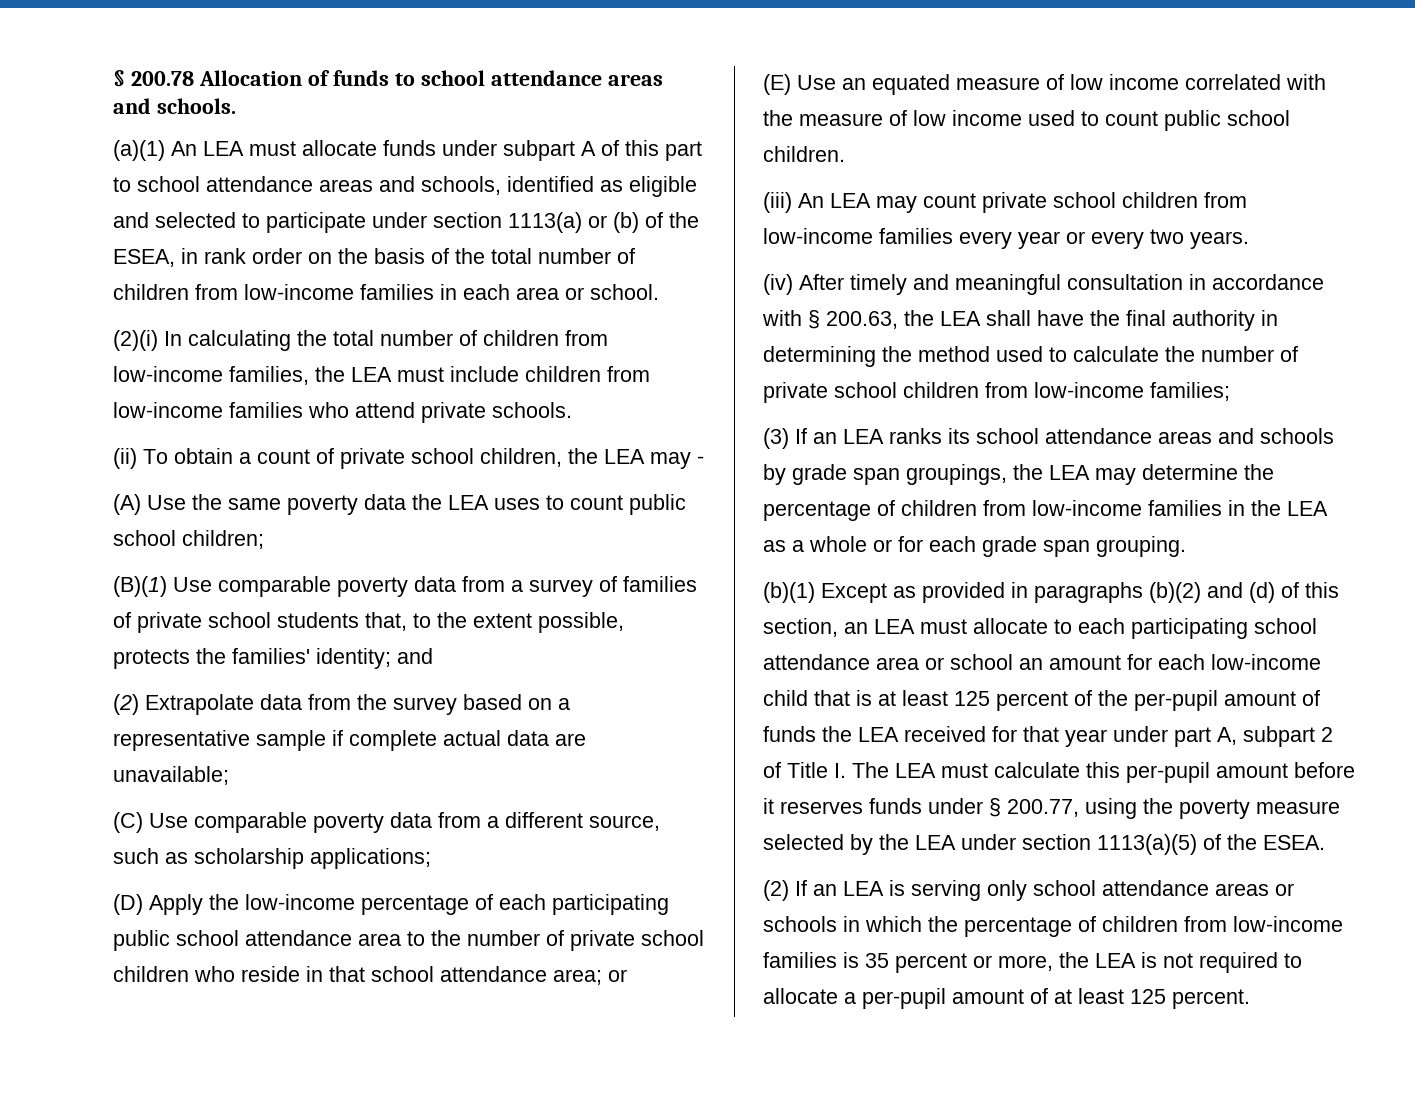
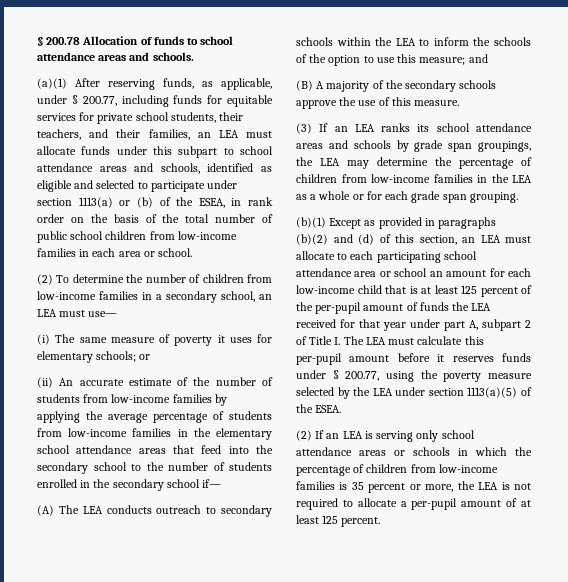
[171,141,197,156] An -> [75,78,272,90] [37,95,273,107] [37,112,244,124] [37,129,211,140] After reserving funds, as applicable, under § 200.77, including funds for equitable services for private school students, their teachers, and their families, an
[503,140,702,161] subpart A of this part -> [153,146,218,158] this subpart
(635, 256) none -> [37,231,104,243] public school
[113,330,608,351] [113,366,650,385] [113,402,572,423] [113,448,704,469] [113,494,686,515] [113,530,264,549] [113,576,697,597] [113,612,624,633] [113,648,433,669] [113,694,570,715] [113,730,586,751] [113,766,229,785] [113,812,660,833] [113,848,431,869] [113,894,669,915] [113,930,704,951] [113,966,627,985] [763,74,1326,95] [763,110,1290,131] [763,146,845,162] [763,192,1247,213] [763,228,1249,249] [763,274,1324,295] [762,310,1278,331] [763,346,1298,367] [763,382,1230,403] (2)(i) In calculating the total number of children from low-income families, the LEA must include children from low-income families who attend private schools. // (ii) To obtain a count of private school children, the LEA may - // (A) Use the same poverty data the LEA uses to count public school children; // (B)(1) Use comparable poverty data from a survey of families of private school students that, to the extent possible, protects the families' identity; and // (2) Extrapolate data from the survey based on a representative sample if complete actual data are unavailable; // (C) Use comparable poverty data from a different source, such as scholarship applications; // (D) Apply the low-income percentage of each participating public school attendance area to the number of private school children who reside in that school attendance area; or // (E) Use an equated measure of low income correlated with the measure of low income used to count public school children. // (iii) An LEA may count private school children from low-income families every year or every two years. // (iv) After timely and meaningful consultation in accordance with § 200.63, the LEA shall have the final authority in determining the method used to calculate the number of private school children from low-income families; -> [37,274,272,285] [37,291,272,303] [37,309,118,317] [37,334,272,346] [37,351,151,363] [37,377,273,388] [37,394,227,406] [37,411,272,423] [37,428,272,440] [37,445,274,454] [37,462,272,474] [37,479,222,491] [37,505,272,517] [296,37,531,46] [296,54,488,66] [296,80,497,92] [296,97,460,109] (2) To determine the number of children from low-income families in a secondary school, an LEA must use— // (i) The same measure of poverty it uses for elementary schools; or // (ii) An accurate estimate of the number of students from low-income families by applying the average percentage of students from low-income families in the elementary school attendance areas that feed into the secondary school to the number of students enrolled in the secondary school if— // (A) The LEA conducts outreach to secondary schools within the LEA to inform the schools of the option to use this measure; and // (B) A majority of the secondary schools approve the use of this measure.

